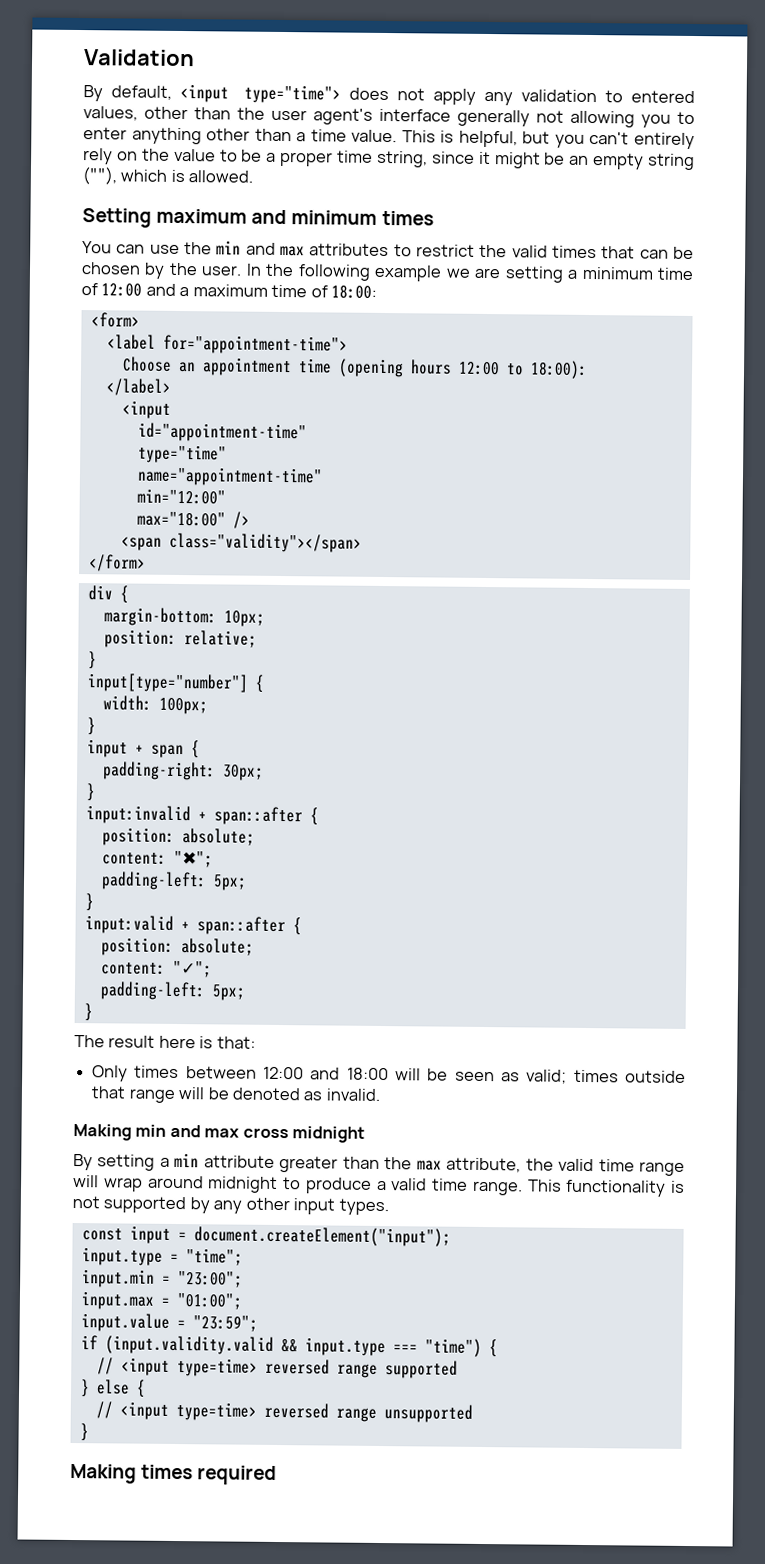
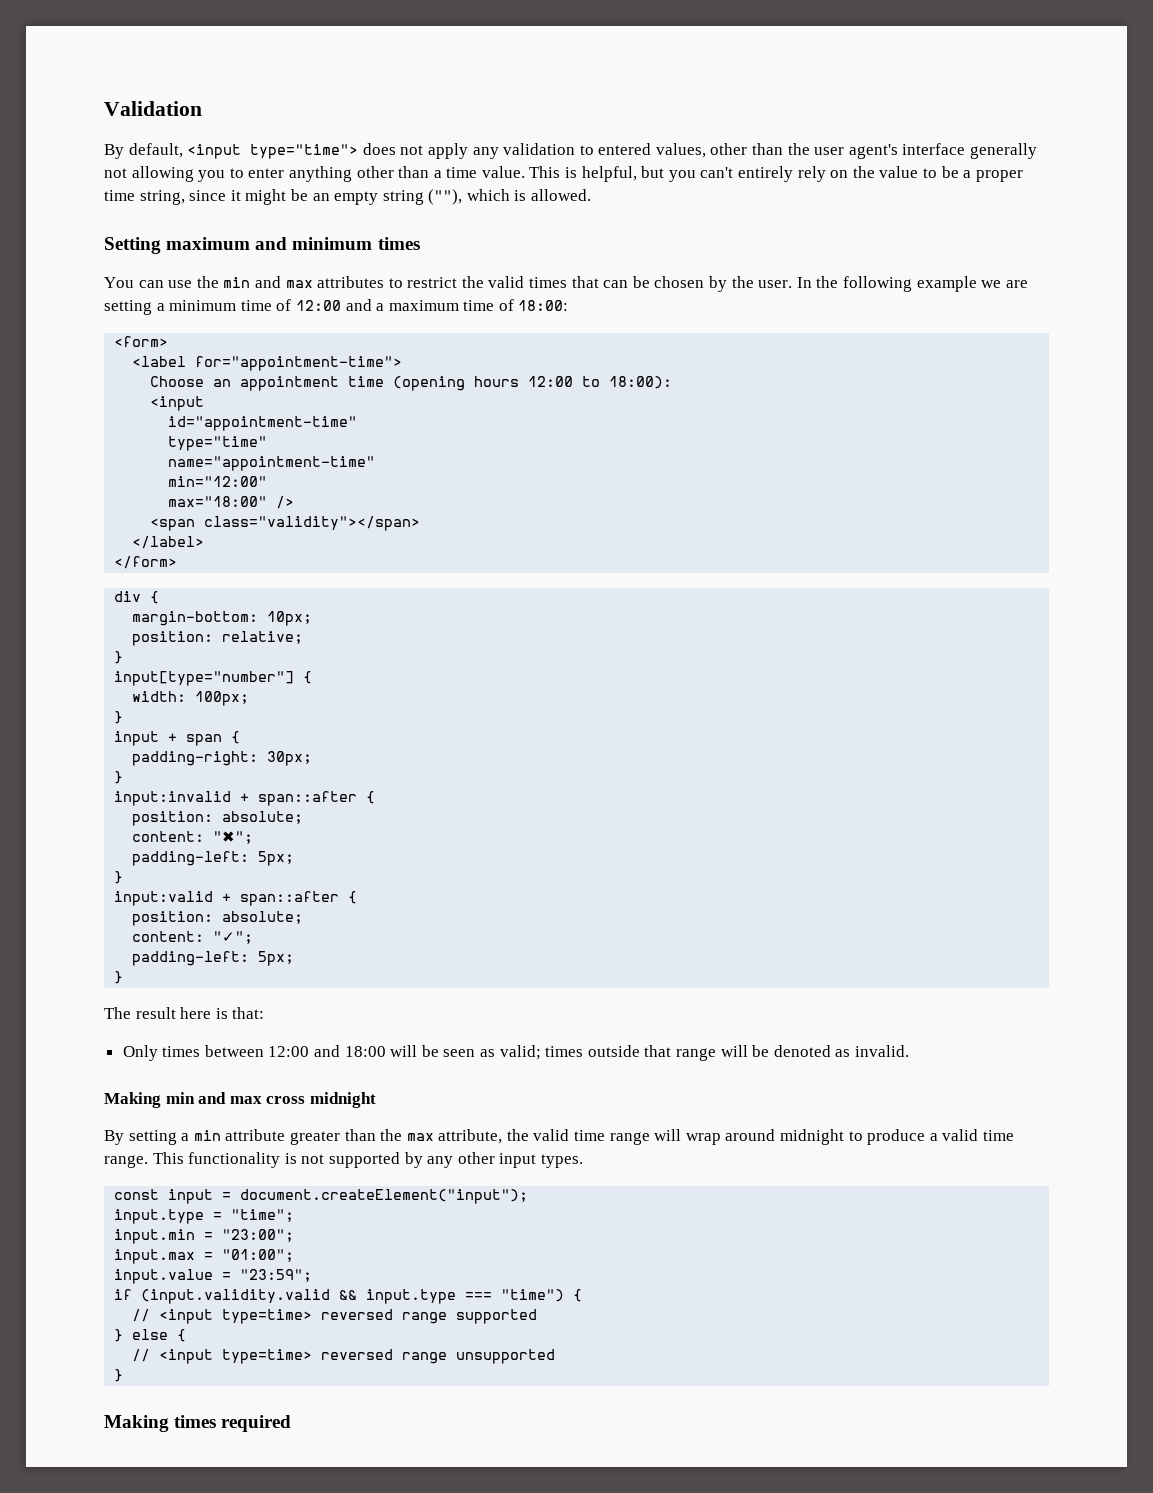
[105,378,171,396] // </label> -> (673, 382) none
(362, 542) none -> [132,536,205,549] // </label>

